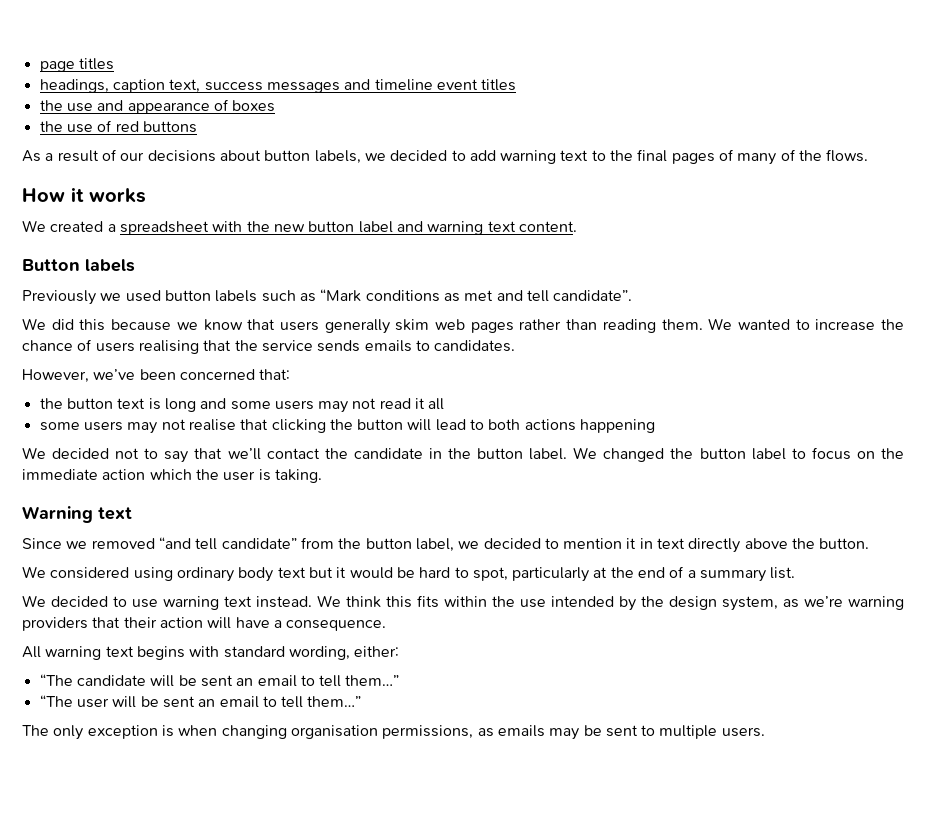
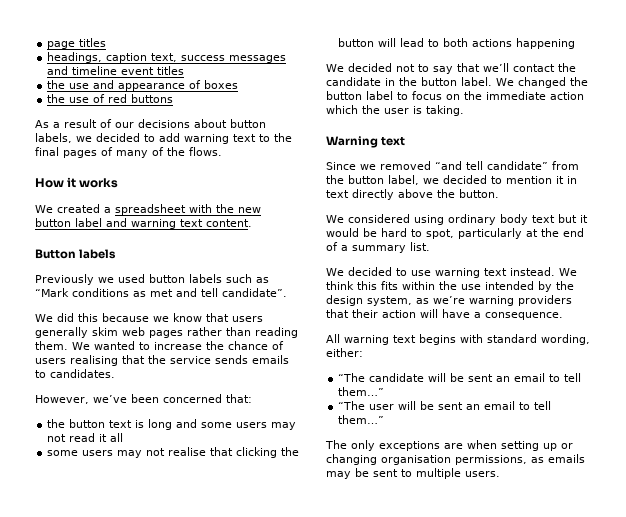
[87,725,218,739] exception is when -> [379,440,573,451] exceptions are when setting up or

